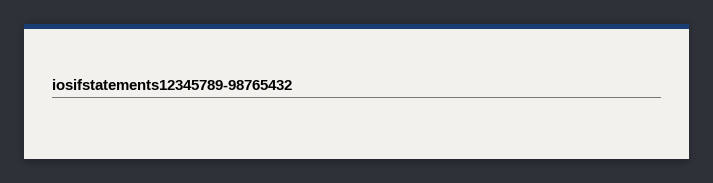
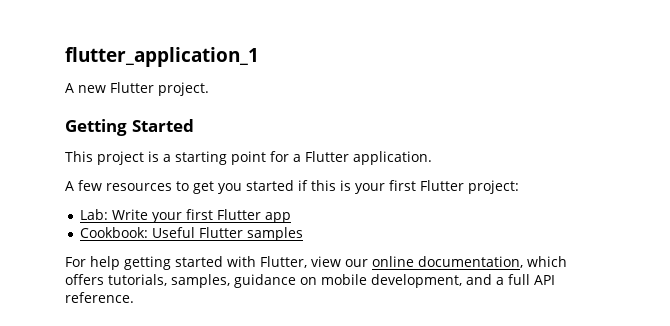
[52,79,292,90] iosifstatements12345789-98765432 -> [65,47,259,67] [65,82,209,96] [65,119,194,136] [65,151,432,165] [65,180,519,194] [79,209,291,223] [79,227,303,241] [65,256,567,270] [65,274,555,288] [65,292,134,303] flutter_application_1 // A new Flutter project. // Getting Started // This project is a starting point for a Flutter application. // A few resources to get you started if this is your first Flutter project: // Lab: Write your first Flutter app // Cookbook: Useful Flutter samples // For help getting started with Flutter, view our online documentation, which offers tutorials, samples, guidance on mobile development, and a full API reference.

